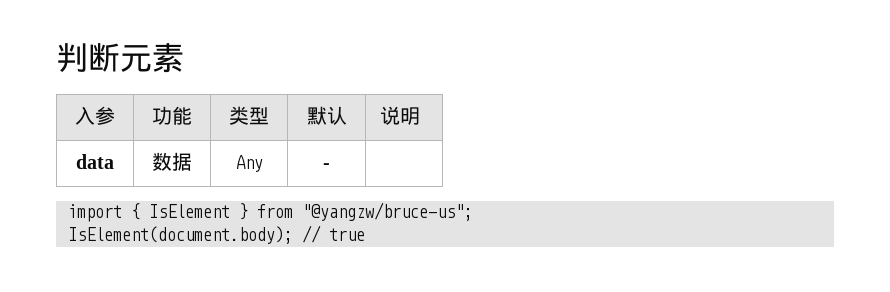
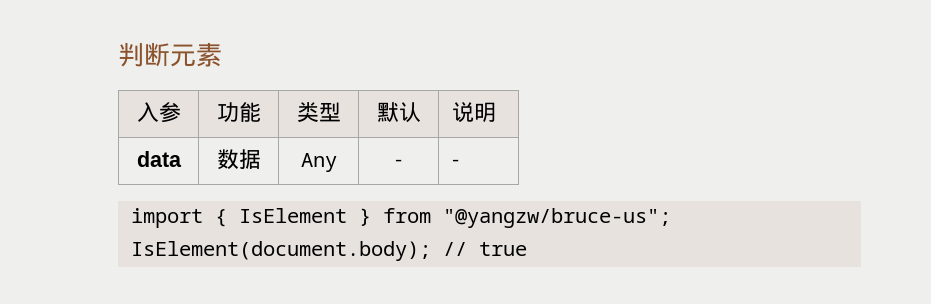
(330, 166) none -> [451,159,459,167] -

